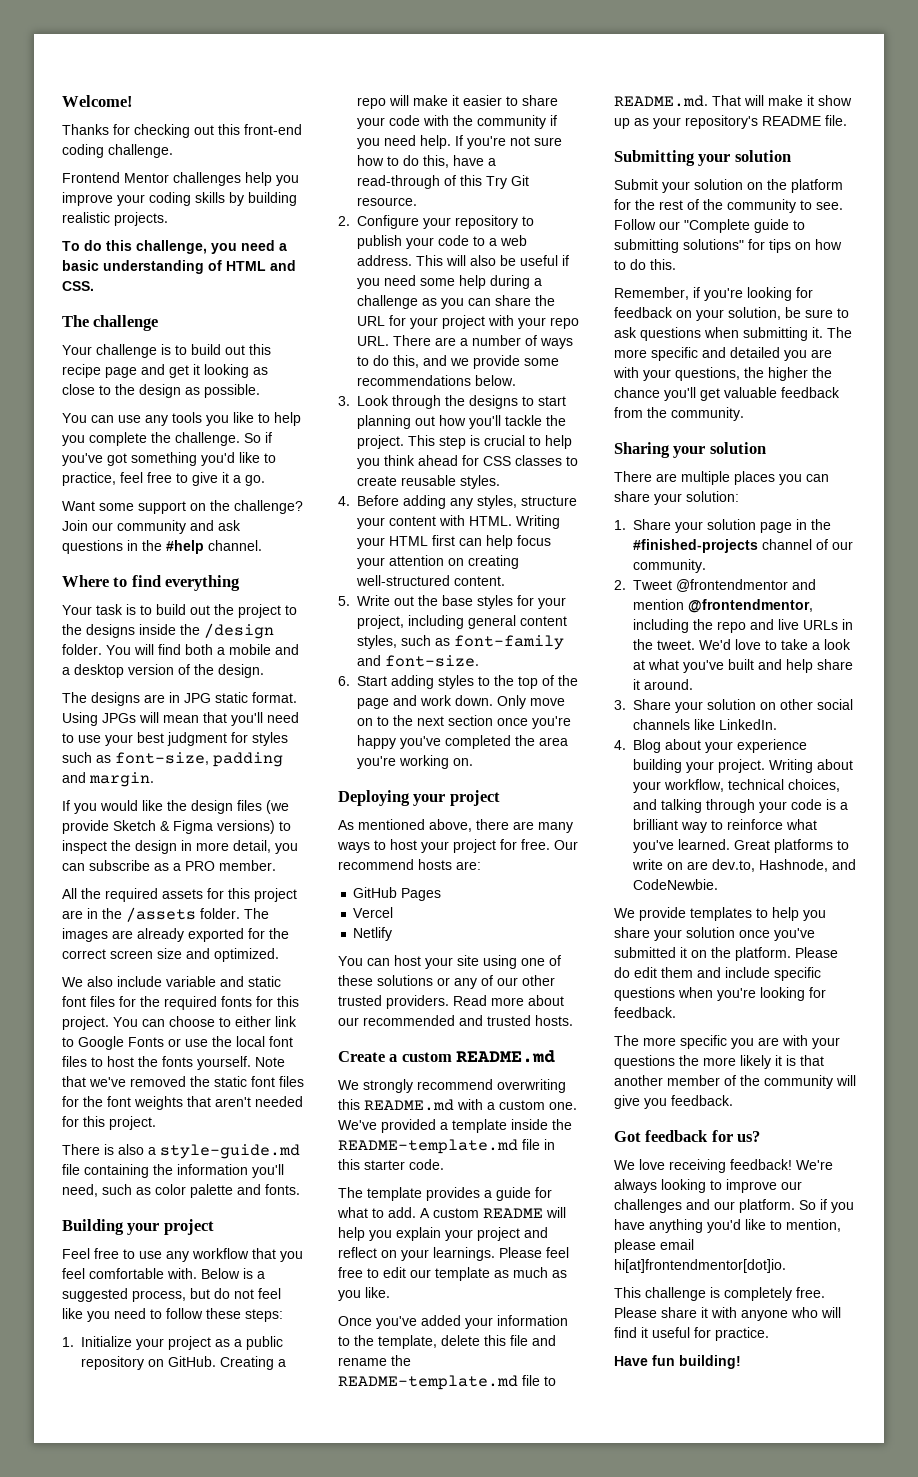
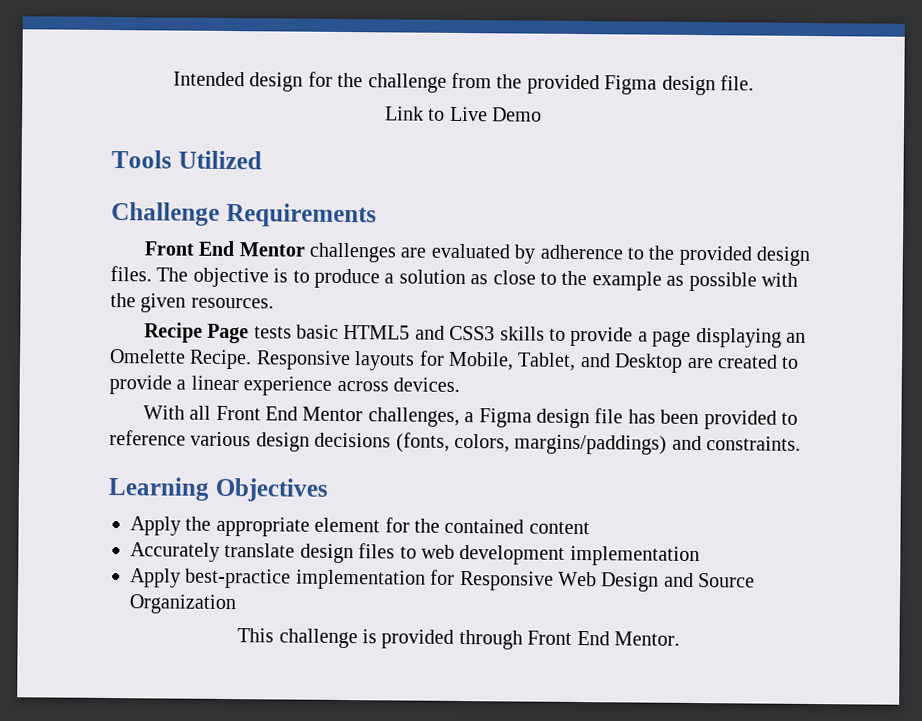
[62,95,133,107] [62,124,302,138] [62,144,173,158] [62,172,299,186] [62,192,297,206] [62,212,168,226] [62,240,287,254] [62,260,296,274] [62,281,94,291] [62,315,159,331] [62,344,271,358] [62,364,268,378] [62,384,260,398] [62,412,301,426] [62,432,272,446] [62,452,276,466] [62,472,265,486] [62,500,303,514] [62,520,241,534] [62,540,262,554] [62,575,241,591] [62,604,297,618] [62,623,274,639] [62,644,299,655] [62,664,264,678] [62,692,297,706] [62,712,299,726] [62,732,288,746] [62,752,283,767] [62,772,154,787] [62,800,289,814] [62,820,291,834] [62,840,298,854] [62,860,276,871] [62,888,297,902] [62,907,269,922] [62,928,289,942] [62,948,279,962] [62,976,281,987] [62,996,299,1010] [62,1016,297,1030] [62,1036,293,1050] [62,1056,285,1070] [62,1076,304,1087] [62,1096,303,1110] [62,1116,156,1130] [62,1144,300,1159] [62,1164,284,1178] [62,1184,300,1198] [62,1219,214,1235] [62,1248,303,1262] [62,1268,265,1279] [62,1288,281,1302] [62,1308,283,1322] [62,1336,283,1350] [81,1356,286,1370] [357,95,558,109] [357,115,557,129] [357,135,562,149] [357,155,496,168] [357,175,529,189] [357,197,417,206] [338,215,534,229] [357,235,527,249] [357,255,569,266] [357,275,542,289] [357,295,555,309] [357,315,579,329] [357,335,573,349] [357,355,559,369] [357,375,516,386] [338,395,566,409] [357,415,566,429] [357,435,572,449] [357,455,578,469] [357,475,500,489] [338,495,577,509] [357,515,560,529] [357,535,551,549] [357,555,519,569] [356,575,505,586] [338,595,566,609] [357,615,567,629] [357,635,564,650] [357,655,479,667] [338,675,578,689] [357,695,565,709] [357,715,571,729] [357,735,568,749] [357,755,473,769] [338,790,500,806] [338,819,573,833] [337,839,578,853] [338,859,481,870] [353,887,442,901] [353,907,394,918] [353,927,393,941] [338,955,561,969] [338,975,555,989] [338,995,564,1009] [338,1015,573,1026] [338,1050,556,1063] [338,1079,566,1093] [338,1099,577,1111] [338,1119,572,1133] [338,1139,555,1154] [338,1159,444,1170] [338,1187,552,1201] [337,1207,566,1218] [338,1227,548,1241] [338,1247,569,1261] [338,1267,567,1281] [338,1287,390,1301] [338,1315,568,1329] [338,1335,556,1349] [338,1355,411,1366] [338,1375,556,1390] [614,95,852,107] [614,115,847,129] [614,150,791,166] [614,179,843,193] [614,199,843,213] [614,219,805,233] [614,239,842,253] [614,259,676,270] [614,287,813,301] [614,307,849,321] [614,327,852,341] [614,347,832,361] [613,367,832,381] [614,387,840,401] [614,407,744,421] [614,442,766,458] [614,471,829,485] [614,491,739,505] [614,519,831,533] [633,539,853,553] [633,559,706,573] [614,579,816,592] [633,599,813,613] [633,619,853,633] [633,639,851,650] [633,659,853,673] [633,679,693,690] [614,699,853,713] [633,719,777,730] [614,739,807,753] [633,759,853,773] [633,779,840,793] [633,799,848,813] [633,819,817,833] [633,839,849,853] [632,859,856,872] [633,879,718,890] [614,907,826,921] [614,927,815,941] [614,947,838,961] [614,967,821,981] [614,987,826,1001] [614,1007,676,1018] [614,1035,840,1049] [614,1055,824,1069] [614,1075,856,1089] [614,1095,733,1109] [614,1130,761,1142] [614,1159,833,1173] [614,1179,802,1193] [614,1199,854,1213] [614,1219,841,1233] [614,1239,694,1253] [614,1259,786,1273] [614,1287,825,1301] [614,1307,841,1321] [614,1327,769,1341] [614,1355,741,1369] Welcome! // Thanks for checking out this front-end coding challenge. // Frontend Mentor challenges help you improve your coding skills by building realistic projects. // To do this challenge, you need a basic understanding of HTML and CSS. // The challenge // Your challenge is to build out this recipe page and get it looking as close to the design as possible. // You can use any tools you like to help you complete the challenge. So if you've got something you'd like to practice, feel free to give it a go. // Want some support on the challenge? Join our community and ask questions in the #help channel. // Where to find everything // Your task is to build out the project to the designs inside the /design folder. You will find both a mobile and a desktop version of the design. // The designs are in JPG static format. Using JPGs will mean that you'll need to use your best judgment for styles such as font-size, padding and margin. // If you would like the design files (we provide Sketch & Figma versions) to inspect the design in more detail, you can subscribe as a PRO member. // All the required assets for this project are in the /assets folder. The images are already exported for the correct screen size and optimized. // We also include variable and static font files for the required fonts for this project. You can choose to either link to Google Fonts or use the local font files to host the fonts yourself. Note that we've removed the static font files for the font weights that aren't needed for this project. // There is also a style-guide.md file containing the information you'll need, such as color palette and fonts. // Building your project // Feel free to use any workflow that you feel comfortable with. Below is a suggested process, but do not feel like you need to follow these steps: // 1. Initialize your project as a public repository on GitHub. Creating a repo will make it easier to share your code with the community if you need help. If you're not sure how to do this, have a read-through of this Try Git resource. // 2. Configure your repository to publish your code to a web address. This will also be useful if you need some help during a challenge as you can share the URL for your project with your repo URL. There are a number of ways to do this, and we provide some recommendations below. // 3. Look through the designs to start planning out how you'll tackle the project. This step is crucial to help you think ahead for CSS classes to create reusable styles. // 4. Before adding any styles, structure your content with HTML. Writing your HTML first can help focus your attention on creating well-structured content. // 5. Write out the base styles for your project, including general content styles, such as font-family and font-size. // 6. Start adding styles to the top of the page and work down. Only move on to the next section once you're happy you've completed the area you're working on. // Deploying your project // As mentioned above, there are many ways to host your project for free. Our recommend hosts are: // GitHub Pages // Vercel // Netlify // You can host your site using one of these solutions or any of our other trusted providers. Read more about our recommended and trusted hosts. // Create a custom README.md // We strongly recommend overwriting this README.md with a custom one. We've provided a template inside the README-template.md file in this starter code. // The template provides a guide for what to add. A custom README will help you explain your project and reflect on your learnings. Please feel free to edit our template as much as you like. // Once you've added your information to the template, delete this file and rename the README-template.md file to README.md. That will make it show up as your repository's README file. // Submitting your solution // Submit your solution on the platform for the rest of the community to see. Follow our "Complete guide to submitting solutions" for tips on how to do this. // Remember, if you're looking for feedback on your solution, be sure to ask questions when submitting it. The more specific and detailed you are with your questions, the higher the chance you'll get valuable feedback from the community. // Sharing your solution // There are multiple places you can share your solution: // 1. Share your solution page in the #finished-projects channel of our community. // 2. Tweet @frontendmentor and mention @frontendmentor, including the repo and live URLs in the tweet. We'd love to take a look at what you've built and help share it around. // 3. Share your solution on other social channels like LinkedIn. // 4. Blog about your experience building your project. Writing about your workflow, technical choices, and talking through your code is a brilliant way to reinforce what you've learned. Great platforms to write on are dev.to, Hashnode, and CodeNewbie. // We provide templates to help you share your solution once you've submitted it on the platform. Please do edit them and include specific questions when you're looking for feedback. // The more specific you are with your questions the more likely it is that another member of the community will give you feedback. // Got feedback for us? // We love receiving feedback! We're always looking to improve our challenges and our platform. So if you have anything you'd like to mention, please email hi[at]frontendmentor[dot]io. // This challenge is completely free. Please share it with anyone who will find it useful for practice. // Have fun building! -> [173,71,754,96] [384,106,543,122] [111,150,262,170] [111,202,377,228] [143,240,811,266] [110,266,798,292] [110,293,274,313] [143,322,806,348] [109,348,800,373] [109,374,460,396] [142,405,798,430] [109,429,802,455] [108,476,328,502] [130,516,590,537] [130,542,700,567] [130,568,756,592] [129,594,236,615] [237,628,680,650] Intended design for the challenge from the provided Figma design file. // Link to Live Demo // Tools Utilized // Challenge Requirements // Front End Mentor challenges are evaluated by adherence to the provided design files. The objective is to produce a solution as close to the example as possible with the given resources. // Recipe Page tests basic HTML5 and CSS3 skills to provide a page displaying an Omelette Recipe. Responsive layouts for Mobile, Tablet, and Desktop are created to provide a linear experience across devices. // With all Front End Mentor challenges, a Figma design file has been provided to reference various design decisions (fonts, colors, margins/paddings) and constraints. // Learning Objectives // Apply the appropriate element for the contained content // Accurately translate design files to web development implementation // Apply best-practice implementation for Responsive Web Design and Source Organization // This challenge is provided through Front End Mentor.

